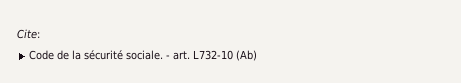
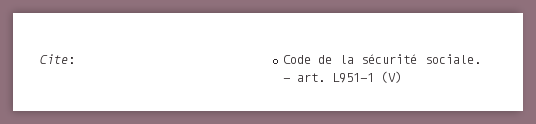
[193,50,258,61] L732-10 (Ab) -> [331,71,402,83] L951-1 (V)

